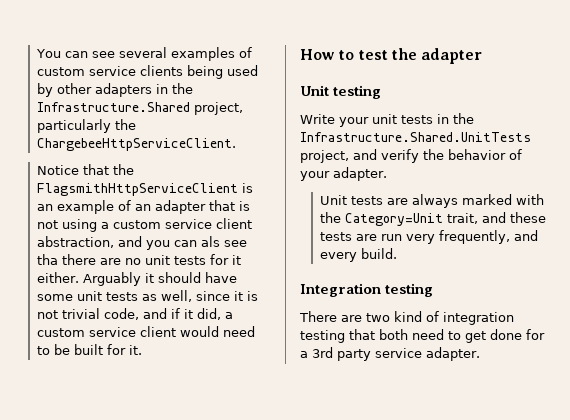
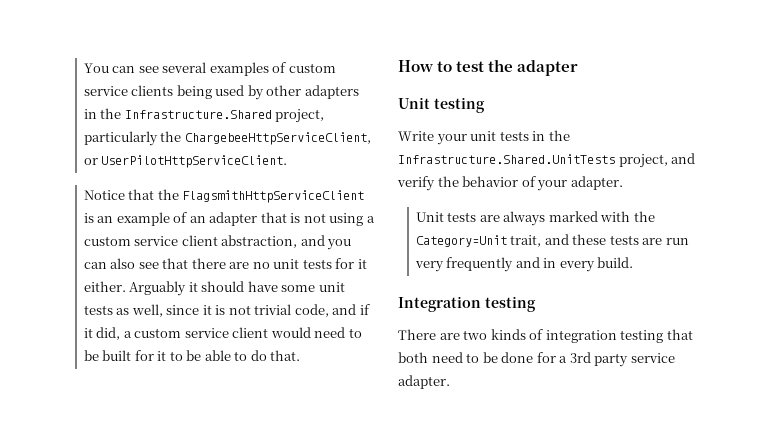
[36,138,236,151] ChargebeeHttpServiceClient. -> [184,132,371,145] [83,155,288,168] ChargebeeHttpServiceClient, or UserPilotHttpServiceClient.
[200,236,247,247] [36,254,58,265] als see tha -> [110,258,189,269] also see that
[128,345,142,355] it. -> [157,350,301,361] it to be able to do that.
[438,230,538,244] frequently, and -> [446,257,557,272] frequently and in
[394,311,422,322] kind -> [490,329,526,340] kinds
[465,331,486,343] get -> [482,352,498,363] be

